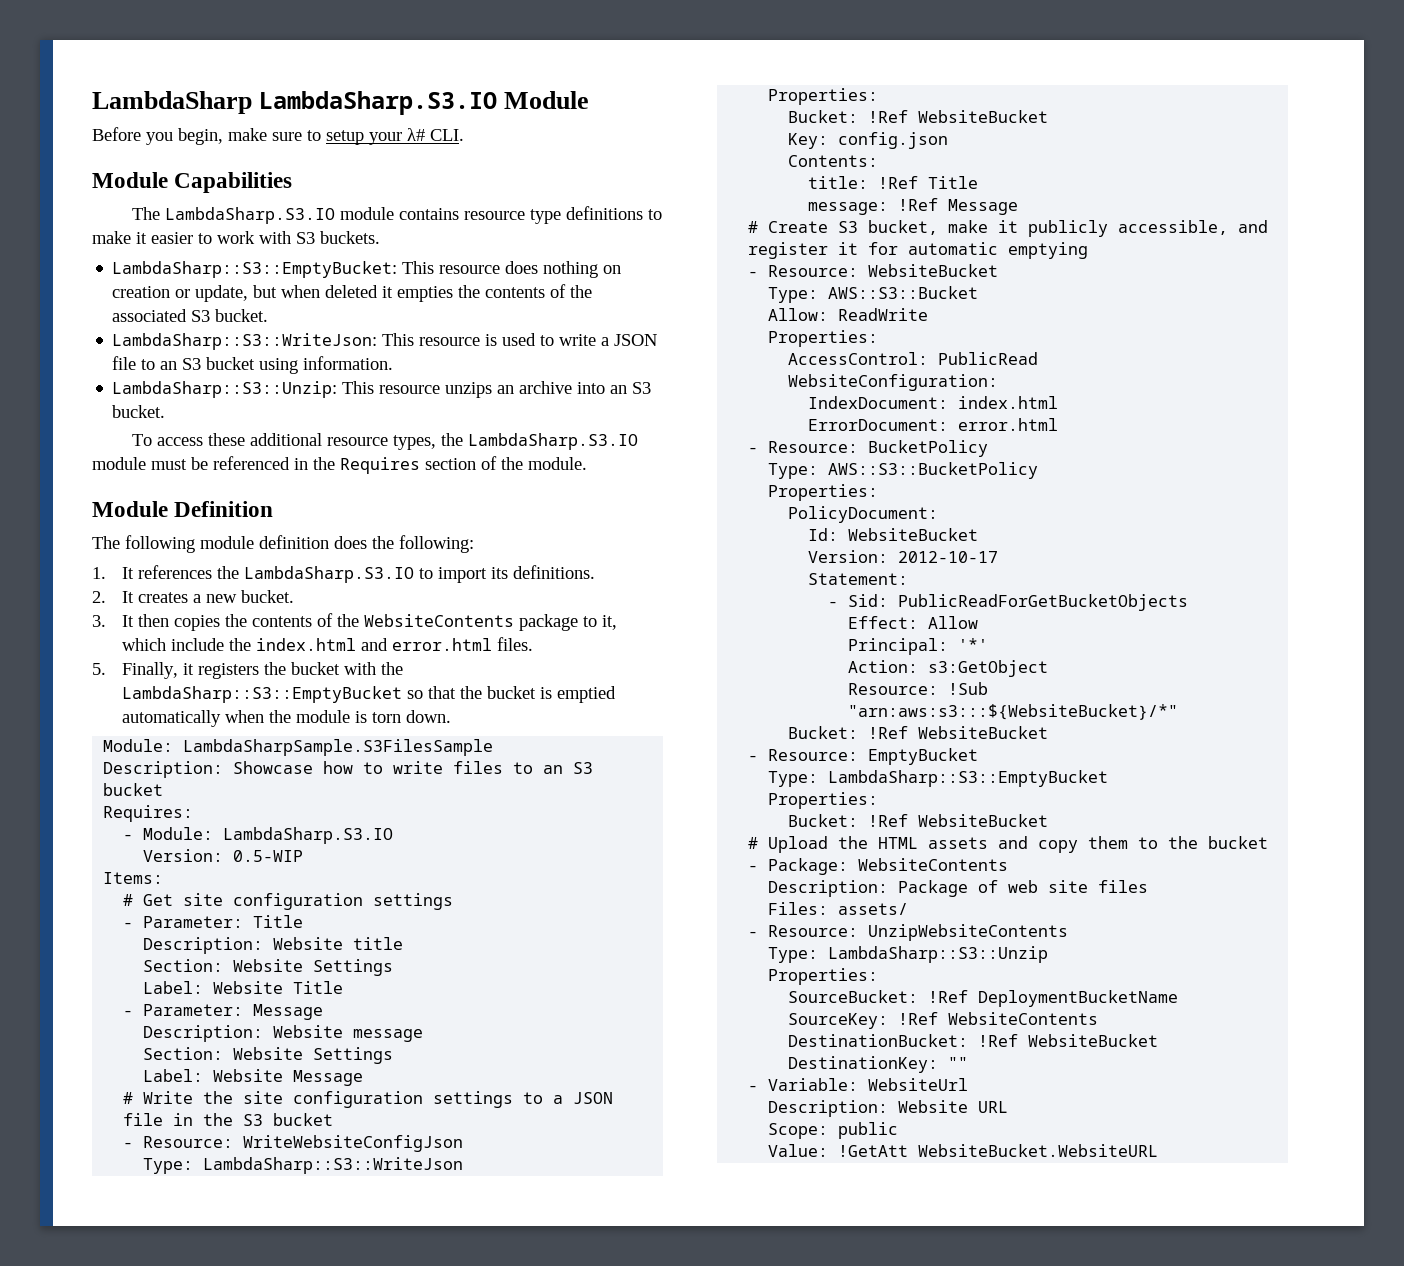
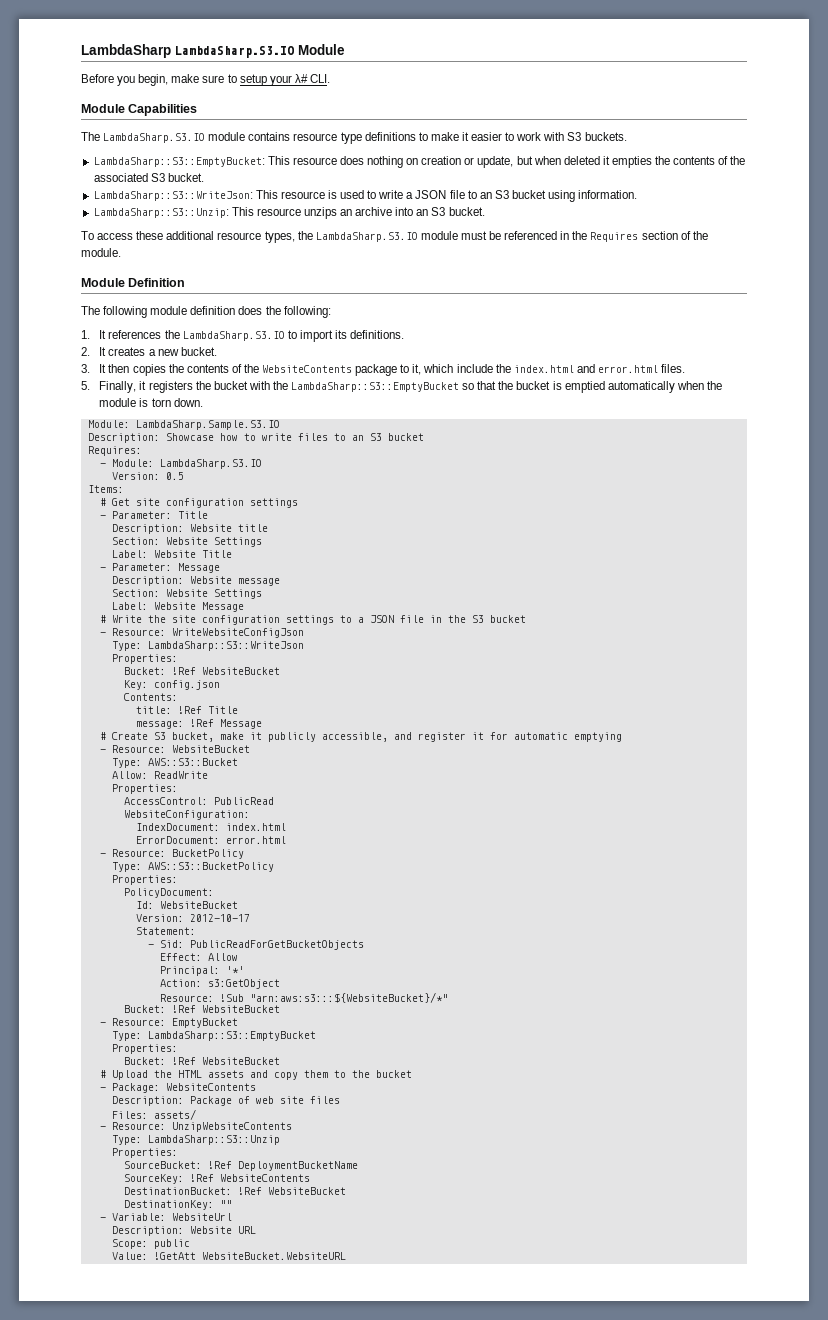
[183,739,494,756] LambdaSharpSample.S3FilesSample -> [135,420,280,430] LambdaSharp.Sample.S3.IO
[233,850,304,862] 0.5-WIP -> [165,472,184,480] 0.5

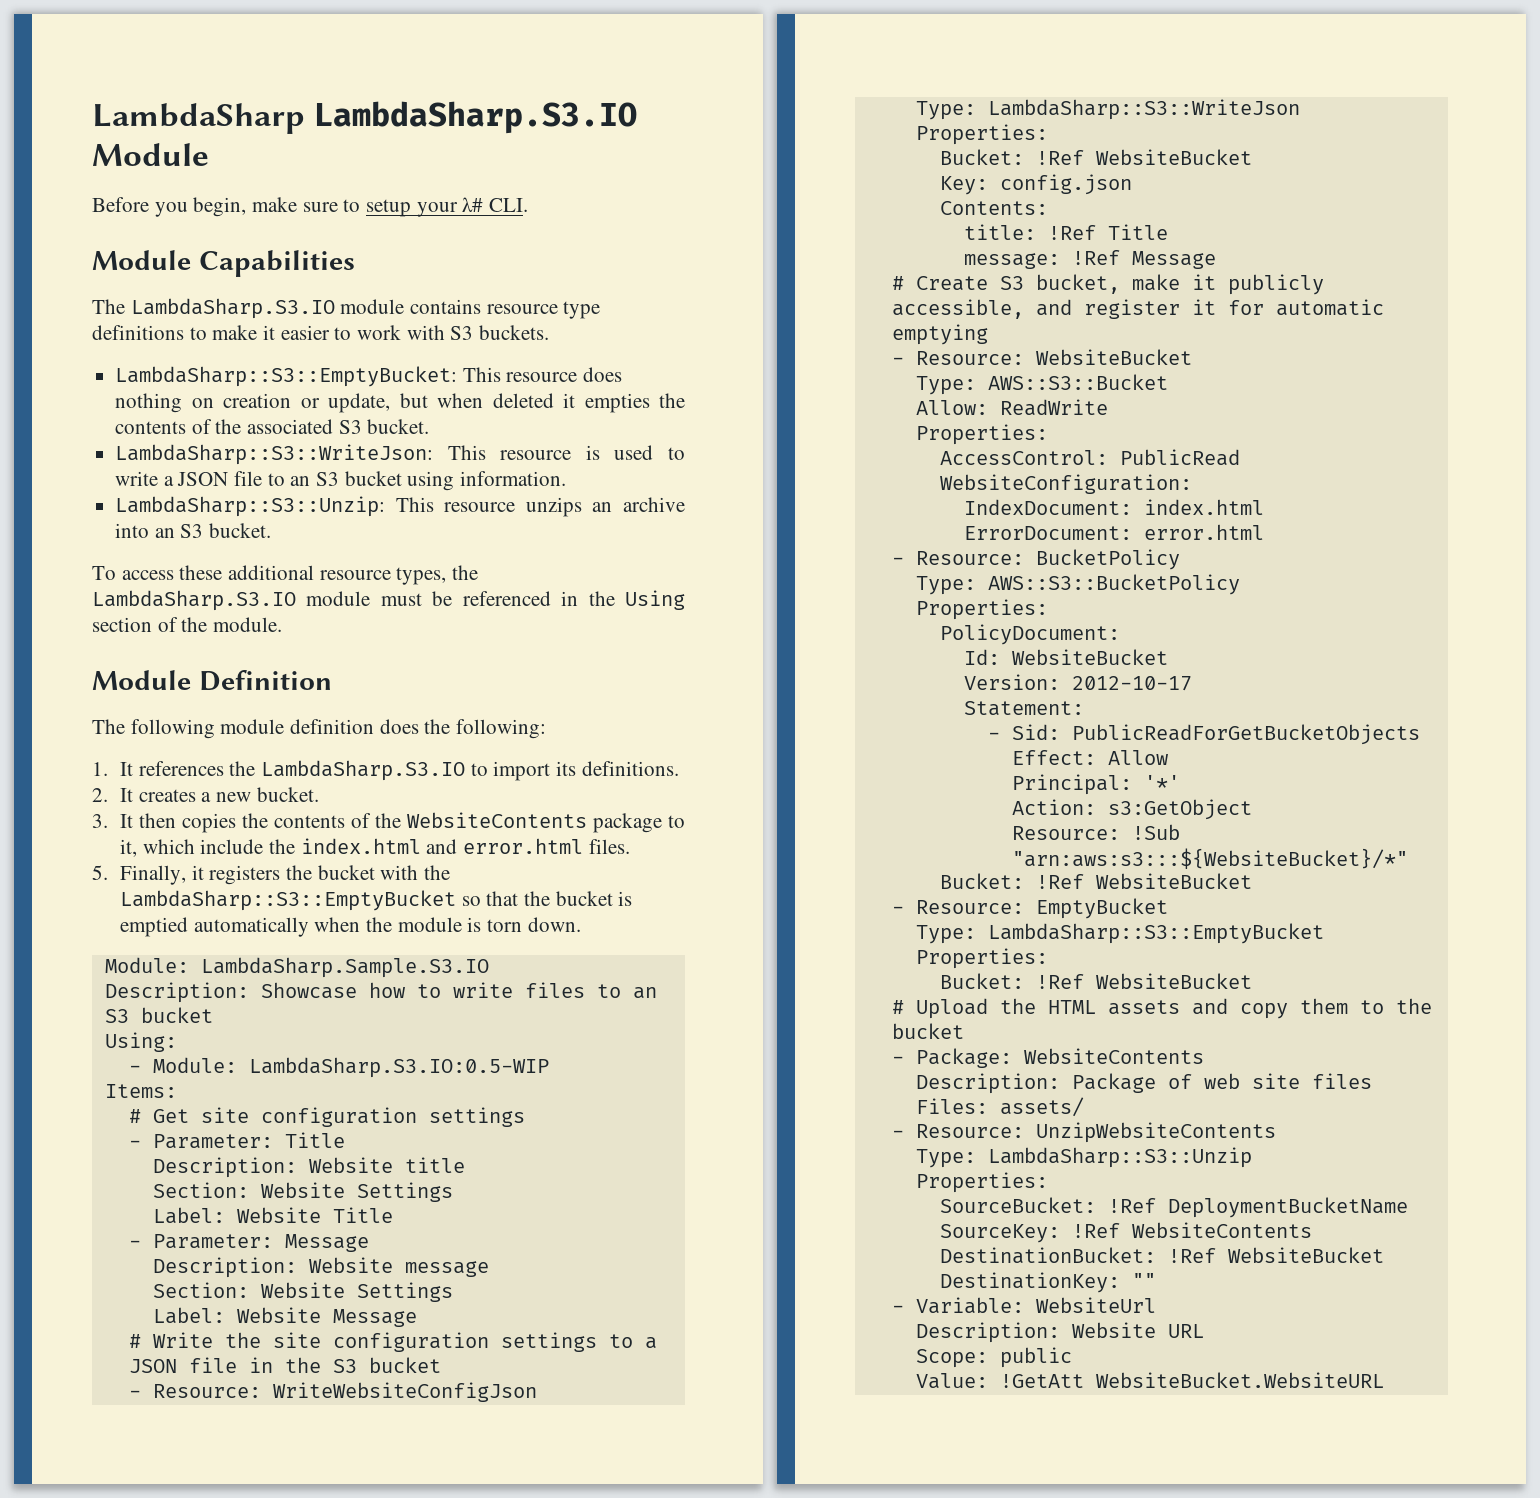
[590,232,639,242] Requires -> [625,590,686,610] Using
[87,446,142,456] Requires: -> [104,1032,177,1052] Using:
[159,459,262,469] [111,472,184,480] LambdaSharp.S3.IO // Version: 0.5 -> [248,1057,549,1078] LambdaSharp.S3.IO:0.5-WIP

